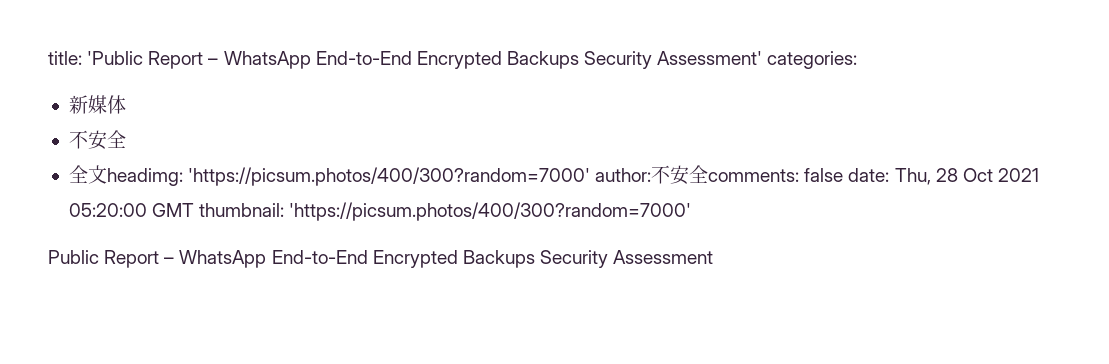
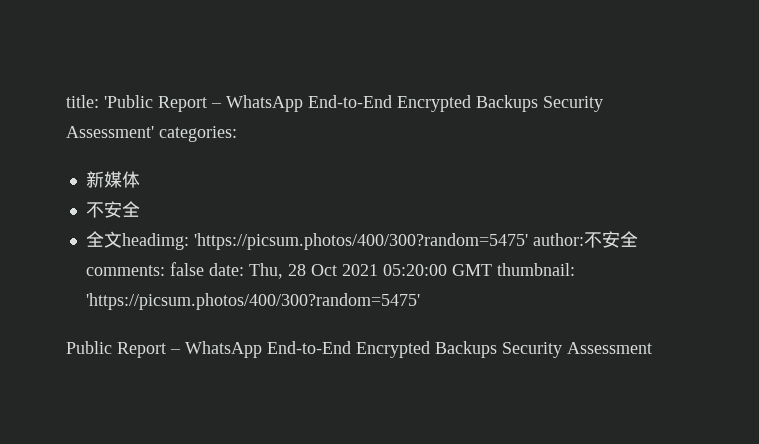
[188,167,591,186] 'https://picsum.photos/400/300?random=7000' -> [193,233,528,250] 'https://picsum.photos/400/300?random=5475'
[289,202,692,221] 'https://picsum.photos/400/300?random=7000' -> [85,293,420,310] 'https://picsum.photos/400/300?random=5475'

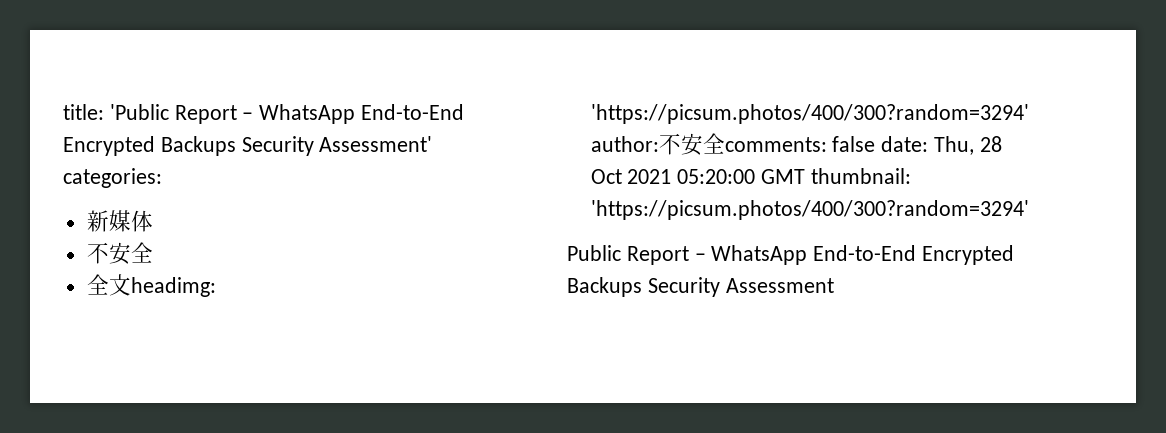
[193,233,528,250] 'https://picsum.photos/400/300?random=5475' -> [590,104,1029,124] 'https://picsum.photos/400/300?random=3294'
[85,293,420,310] 'https://picsum.photos/400/300?random=5475' -> [590,200,1029,220] 'https://picsum.photos/400/300?random=3294'

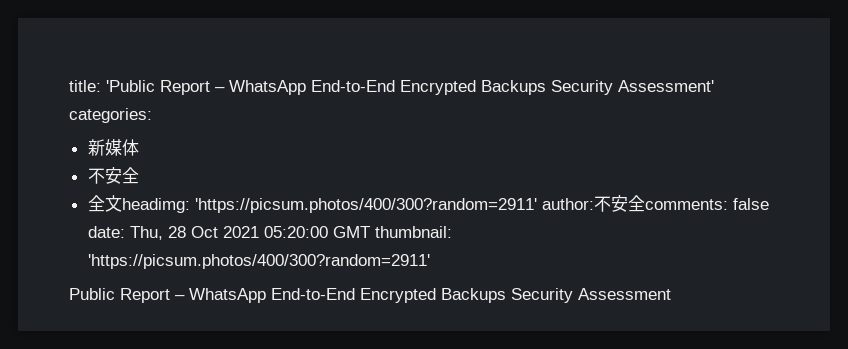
[590,104,1029,124] 'https://picsum.photos/400/300?random=3294' -> [194,198,537,213] 'https://picsum.photos/400/300?random=2911'
[590,200,1029,220] 'https://picsum.photos/400/300?random=3294' -> [87,254,430,269] 'https://picsum.photos/400/300?random=2911'

